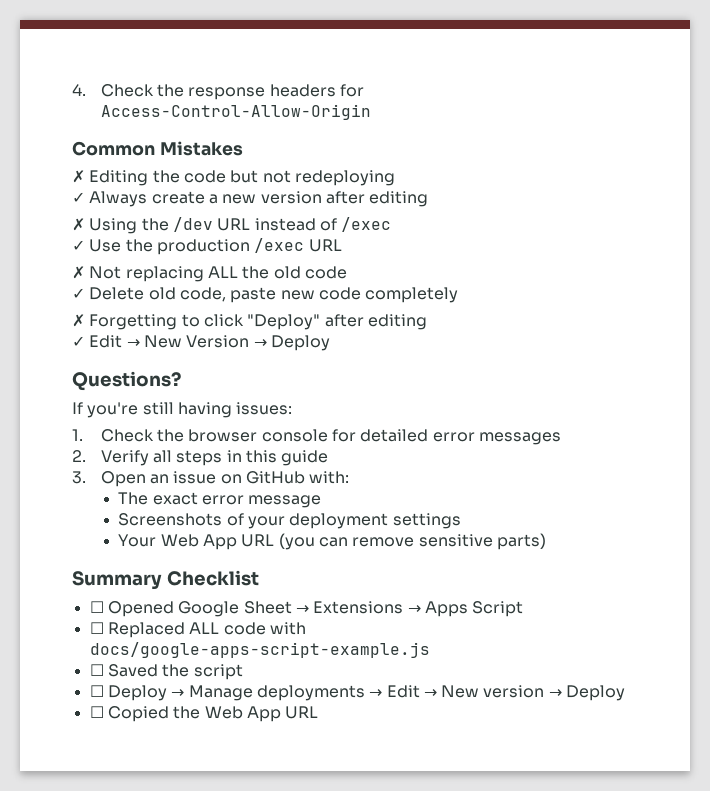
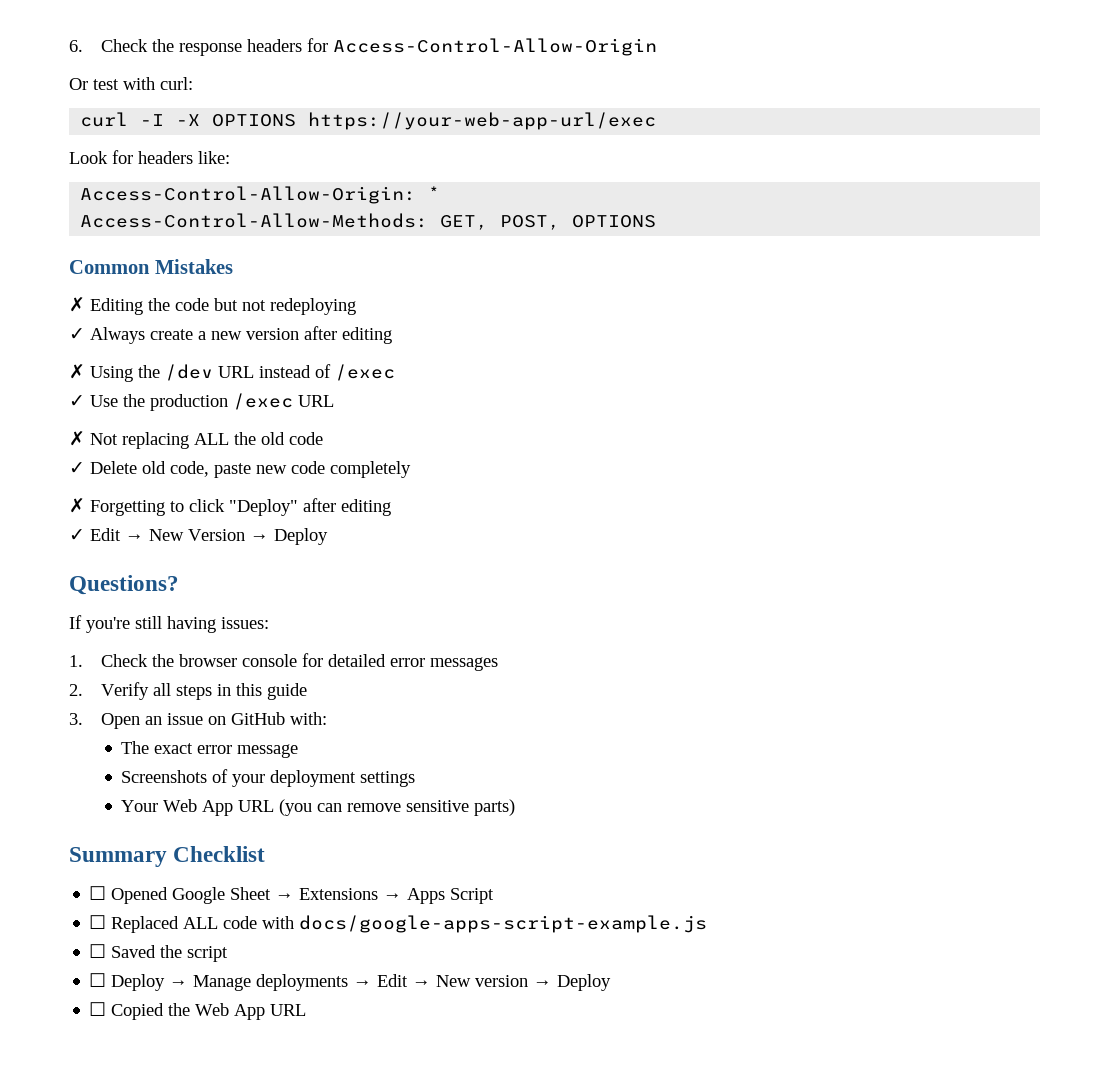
[72,84,86,96] 4. -> [69,40,83,52] 6.
(371, 112) none -> [69,77,193,90] [80,112,657,130] [69,150,230,164] [80,186,441,204] [80,213,657,230] // Or test with curl: // curl -I -X OPTIONS https://your-web-app-url/exec // Look for headers like: // Access-Control-Allow-Origin: * // Access-Control-Allow-Methods: GET, POST, OPTIONS

